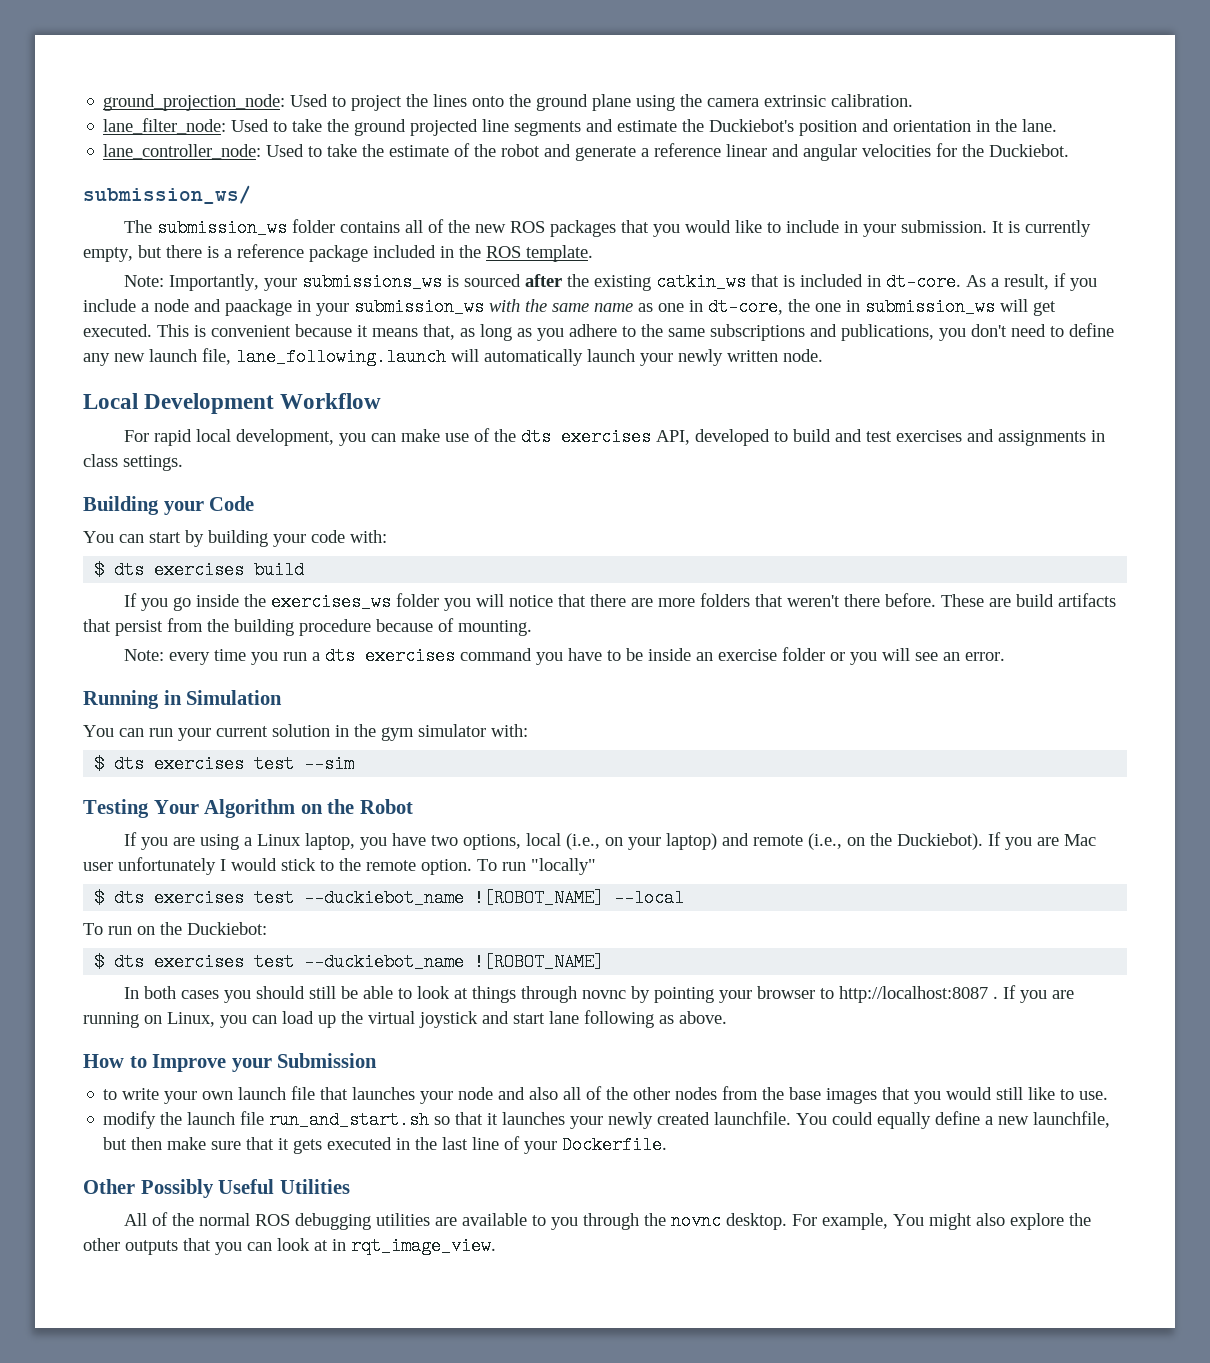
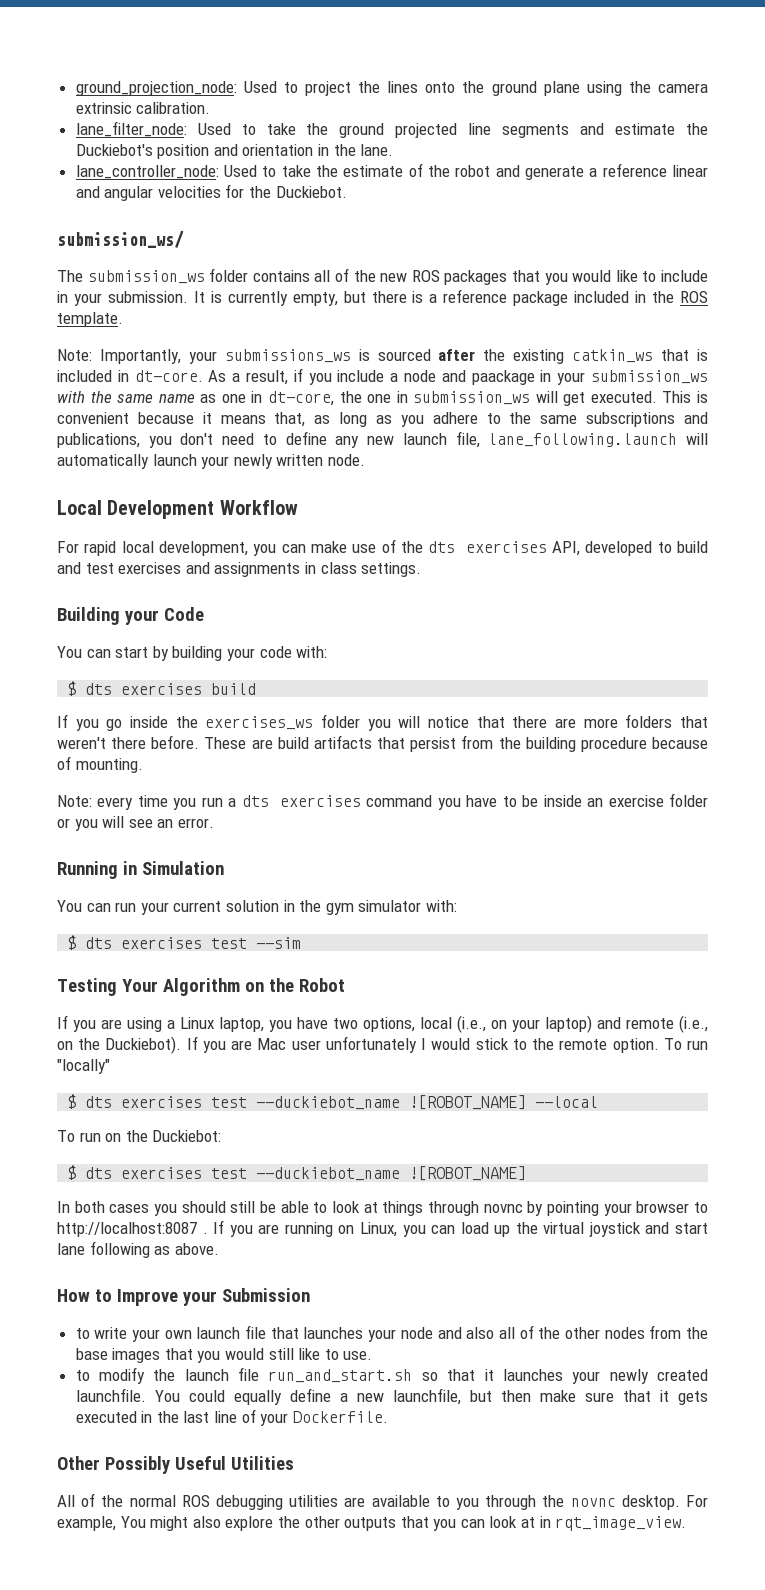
(1109, 1095) none -> [75,1370,90,1381] to

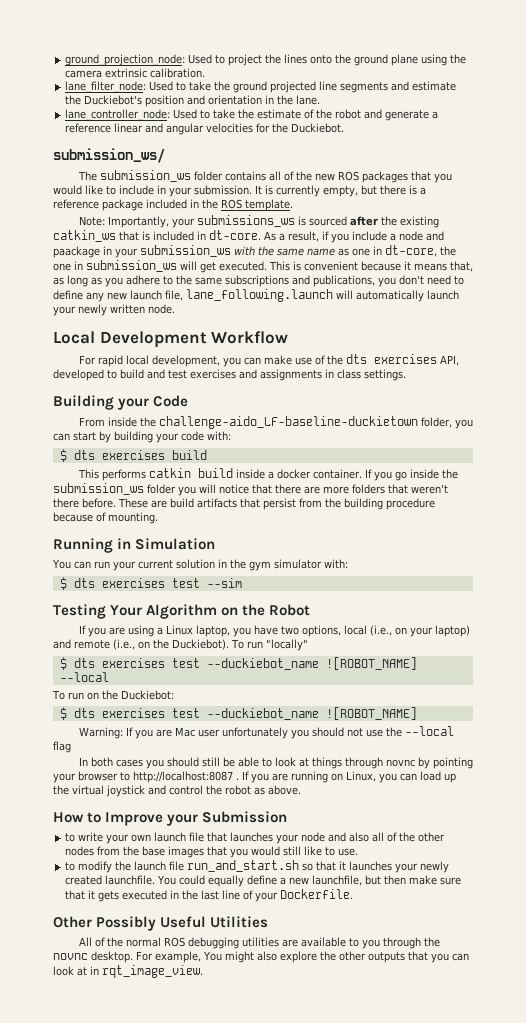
[57,646,82,658] You -> [78,416,473,429] From inside the challenge-aido_LF-baseline-duckietown folder, you
(257, 689) none -> [77,468,362,481] This performs catkin build inside a docker container.
[205,716,314,730] exercises_ws -> [53,483,144,495] submission_ws
[57,793,708,810] [57,816,214,831] // Note: every time you run a dts exercises command you have to be inside an exercise folder or you will see an error. -> (158, 518) none
[186,1036,659,1053] If you are Mac user unfortunately I would stick to the remote option. -> (229, 644) none
(527, 1173) none -> [78,726,454,739] [53,741,71,753] // Warning: If you are Mac user unfortunately you should not use the --local flag
[675,1223,708,1234] [57,1241,150,1258] start lane following -> [169,785,251,795] control the robot

